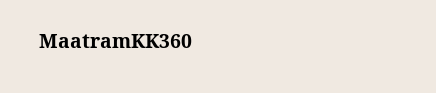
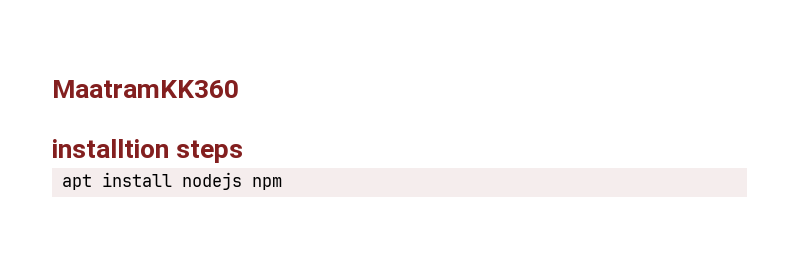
(192, 41) none -> [52,139,244,163] [62,172,283,190] // installtion steps // apt install nodejs npm

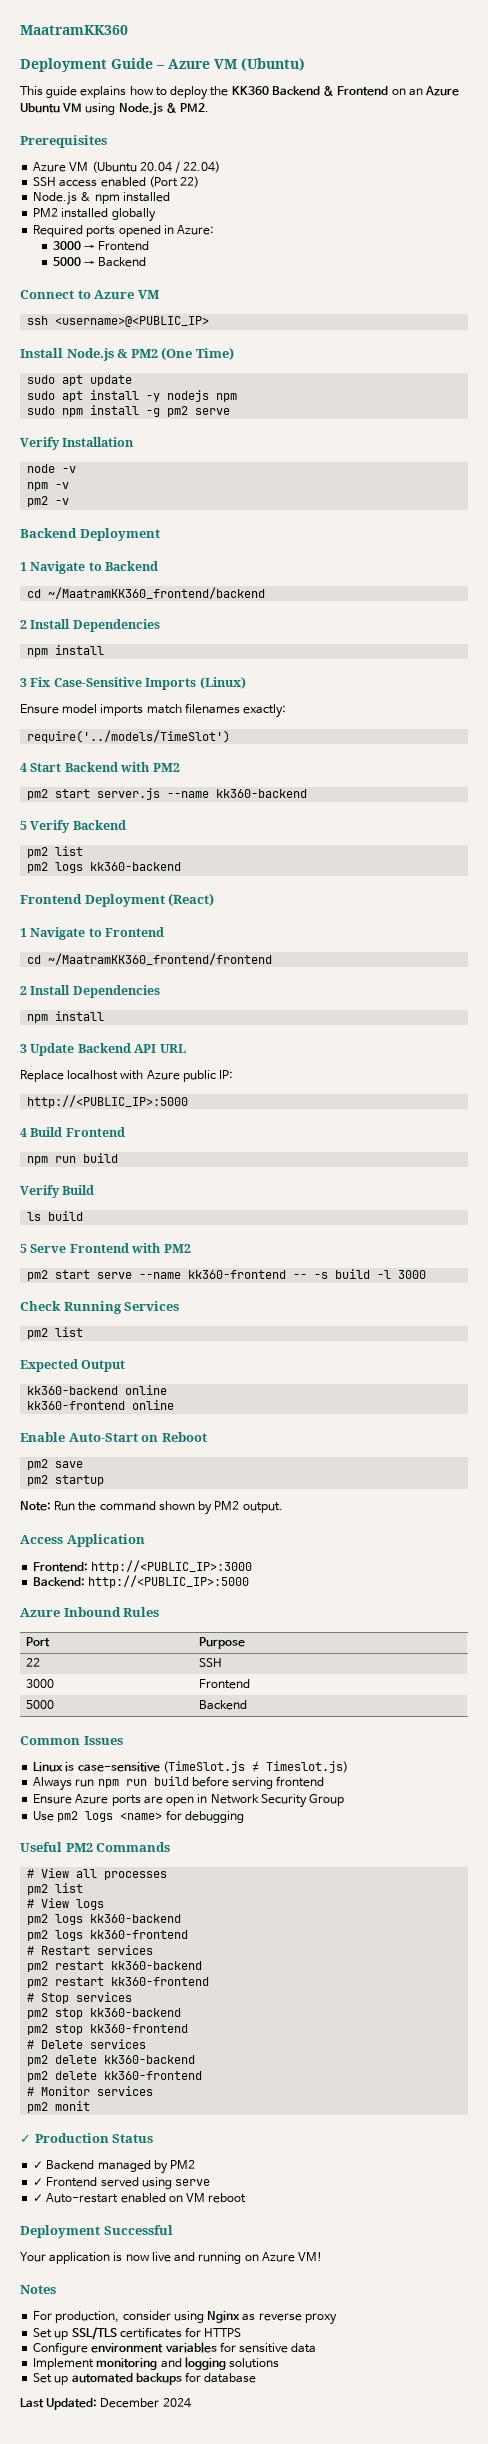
[52,139,244,163] installtion steps // -> [20,58,305,72] [20,86,460,100] [20,102,210,116] [20,135,107,148] [33,161,221,173] [33,176,200,188] [33,192,170,205] [33,208,156,222] [33,225,215,237] [52,241,150,251] [52,257,147,267] [20,290,160,299] [27,316,210,327] [20,347,234,361] [27,375,133,386] [27,391,56,400] Deployment Guide – Azure VM (Ubuntu) // This guide explains how to deploy the KK360 Backend & Frontend on an Azure Ubuntu VM using Node.js & PM2. // Prerequisites // Azure VM (Ubuntu 20.04 / 22.04) // SSH access enabled (Port 22) // Node.js & npm installed // PM2 installed globally // Required ports opened in Azure: // 3000 → Frontend // 5000 → Backend // Connect to Azure VM // ssh <username>@<PUBLIC_IP> // Install Node.js & PM2 (One Time) // sudo apt update // sudo
(173, 179) none -> [146,393,161,402] -y
(283, 183) none -> [27,405,231,417] [20,437,135,450] [27,464,77,473] [27,482,70,491] [27,496,70,507] [20,528,160,541] [20,561,159,574] [27,587,266,599] [20,619,160,632] [27,645,105,657] [20,677,246,690] [20,703,287,718] [27,730,231,743] [20,762,180,772] [27,788,308,800] [20,820,126,833] [27,846,84,858] [27,862,182,873] [20,893,215,907] [20,927,165,940] [27,953,273,965] [20,985,160,998] [27,1011,105,1023] [20,1043,186,1056] [20,1070,234,1082] [27,1095,189,1108] [20,1127,125,1137] [27,1153,119,1165] [20,1185,95,1198] [27,1211,84,1221] [20,1243,191,1253] [27,1269,427,1281] [20,1301,180,1314] [27,1327,84,1339] [20,1359,126,1372] [27,1385,168,1395] [27,1400,175,1410] [20,1432,207,1442] [27,1459,84,1470] [27,1475,105,1486] [20,1501,283,1515] [20,1534,145,1547] [33,1560,253,1573] [33,1575,250,1588] [20,1607,160,1617] [25,1637,50,1647] [198,1637,245,1649] [25,1658,40,1667] [198,1658,222,1667] [25,1679,54,1688] [198,1679,250,1689] [25,1700,54,1709] [198,1700,247,1710] [20,1736,123,1745] [33,1761,348,1773] [33,1776,325,1791] [33,1794,345,1808] [33,1810,244,1823] [20,1842,171,1852] [27,1868,168,1880] [27,1883,84,1895] [27,1898,105,1910] [27,1914,182,1925] [27,1930,189,1941] [27,1945,154,1955] [27,1961,203,1972] [27,1977,210,1988] [27,1992,133,2004] [27,2008,182,2019] [27,2024,189,2035] [27,2039,147,2049] [27,2055,196,2066] [27,2071,203,2082] [27,2086,154,2096] [27,2101,91,2113] [20,2133,154,2143] [33,2160,196,2174] [33,2177,211,2189] [33,2193,247,2203] [20,2225,173,2238] [20,2252,323,2264] [20,2285,56,2294] [33,2311,337,2325] [33,2327,242,2340] [33,2342,317,2355] [33,2357,280,2370] [33,2372,257,2385] [20,2398,191,2410] // sudo npm install -g pm2 serve // Verify Installation // node -v // npm -v // pm2 -v // Backend Deployment // 1 Navigate to Backend // cd ~/MaatramKK360_frontend/backend // 2 Install Dependencies // npm install // 3 Fix Case-Sensitive Imports (Linux) // Ensure model imports match filenames exactly: // require('../models/TimeSlot') // 4 Start Backend with PM2 // pm2 start server.js --name kk360-backend // 5 Verify Backend // pm2 list // pm2 logs kk360-backend // Frontend Deployment (React) // 1 Navigate to Frontend // cd ~/MaatramKK360_frontend/frontend // 2 Install Dependencies // npm install // 3 Update Backend API URL // Replace localhost with Azure public IP: // http://<PUBLIC_IP>:5000 // 4 Build Frontend // npm run build // Verify Build // ls build // 5 Serve Frontend with PM2 // pm2 start serve --name kk360-frontend -- -s build -l 3000 // Check Running Services // pm2 list // Expected Output // kk360-backend online // kk360-frontend online // Enable Auto-Start on Reboot // pm2 save // pm2 startup // Note: Run the command shown by PM2 output. // Access Application // Frontend: http://<PUBLIC_IP>:3000 // Backend: http://<PUBLIC_IP>:5000 // Azure Inbound Rules // Port | Purpose // 22 | SSH // 3000 | Frontend // 5000 | Backend // Common Issues // Linux is case-sensitive (TimeSlot.js ≠ Timeslot.js) // Always run npm run build before serving frontend // Ensure Azure ports are open in Network Security Group // Use pm2 logs <name> for debugging // Useful PM2 Commands // # View all processes // pm2 list // # View logs // pm2 logs kk360-backend // pm2 logs kk360-frontend // # Restart services // pm2 restart kk360-backend // pm2 restart kk360-frontend // # Stop services // pm2 stop kk360-backend // pm2 stop kk360-frontend // # Delete services // pm2 delete kk360-backend // pm2 delete kk360-frontend // # Monitor services // pm2 monit // ✓ Production Status // ✓ Backend managed by PM2 // ✓ Frontend served using serve // ✓ Auto-restart enabled on VM reboot // Deployment Successful // Your application is now live and running on Azure VM! // Notes // For production, consider using Nginx as reverse proxy // Set up SSL/TLS certificates for HTTPS // Configure environment variables for sensitive data // Implement monitoring and logging solutions // Set up automated backups for database // Last Updated: December 2024

